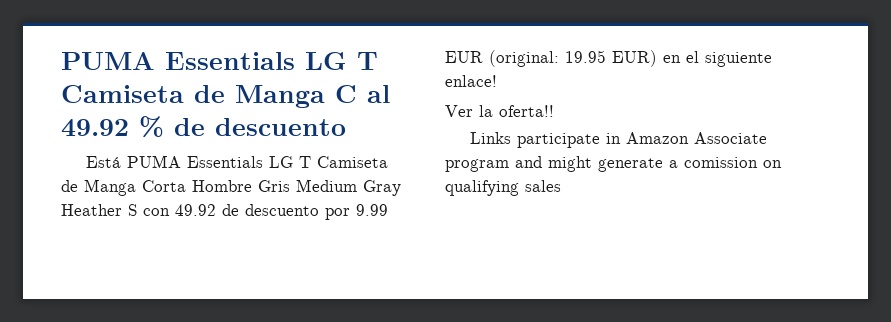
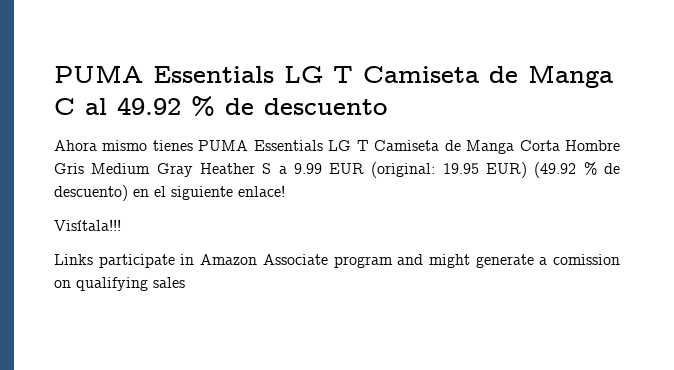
[86,156,122,168] Está -> [54,140,193,151] Ahora mismo tienes
[143,204,350,220] con 49.92 de descuento por -> [278,166,287,174] a
(657, 58) none -> [534,162,620,178] [54,185,128,201] (49.92 % de descuento)
[445,105,554,117] Ver la oferta!! -> [54,219,121,231] Visítala!!!

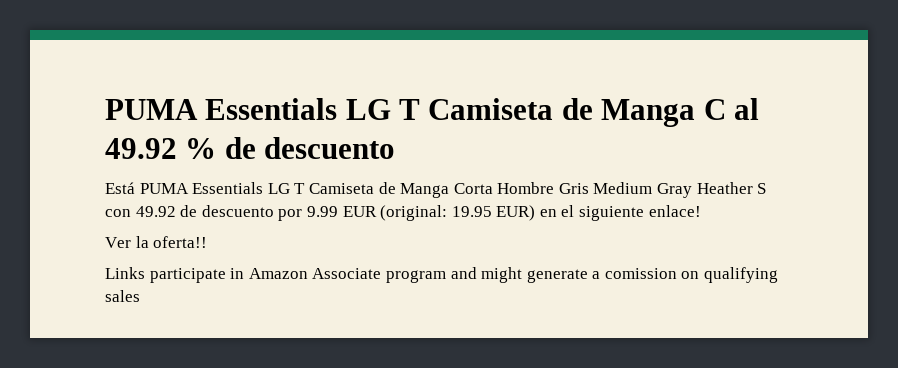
[54,140,193,151] Ahora mismo tienes -> [105,182,135,194] Está
[278,166,287,174] a -> [105,205,303,221] con 49.92 de descuento por
[534,162,620,178] [54,185,128,201] (49.92 % de descuento) -> (536, 213) none
[54,219,121,231] Visítala!!! -> [105,236,208,248] Ver la oferta!!

